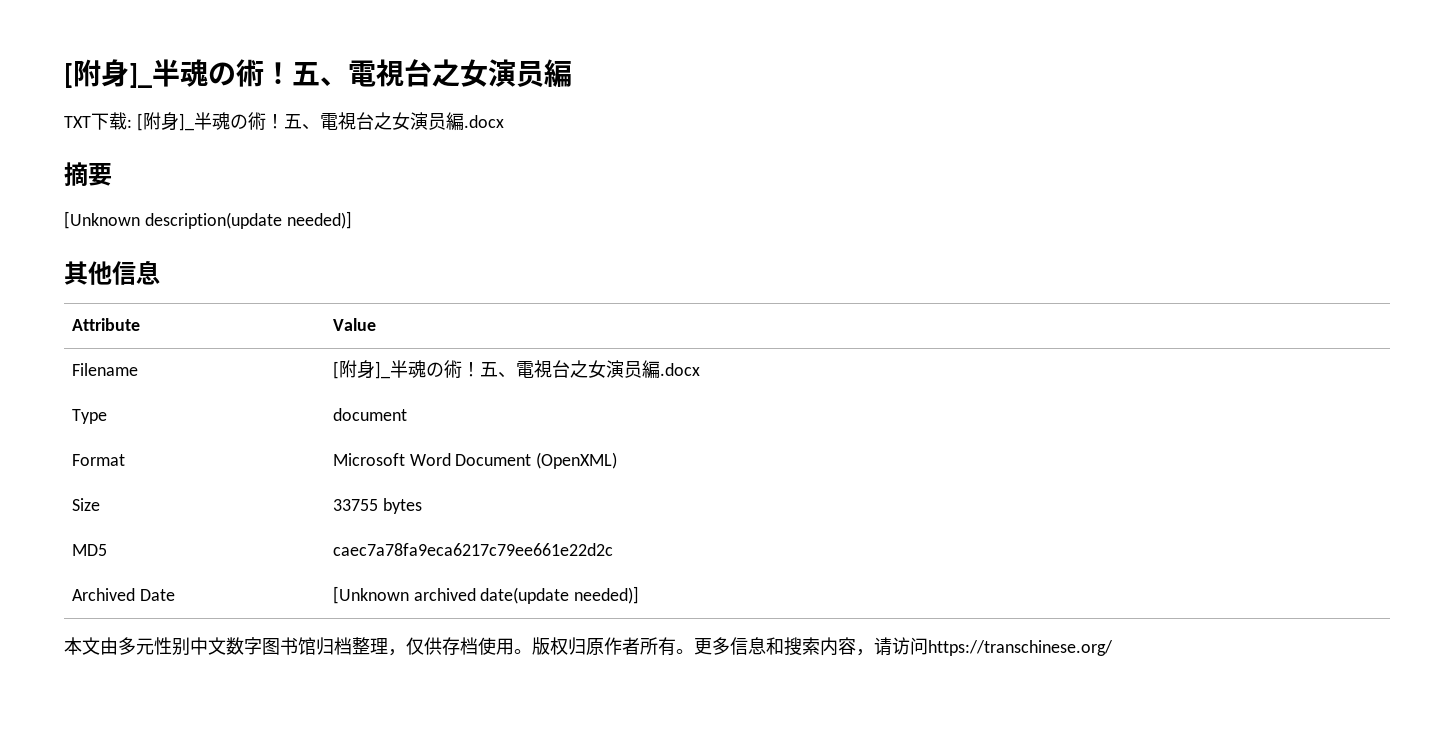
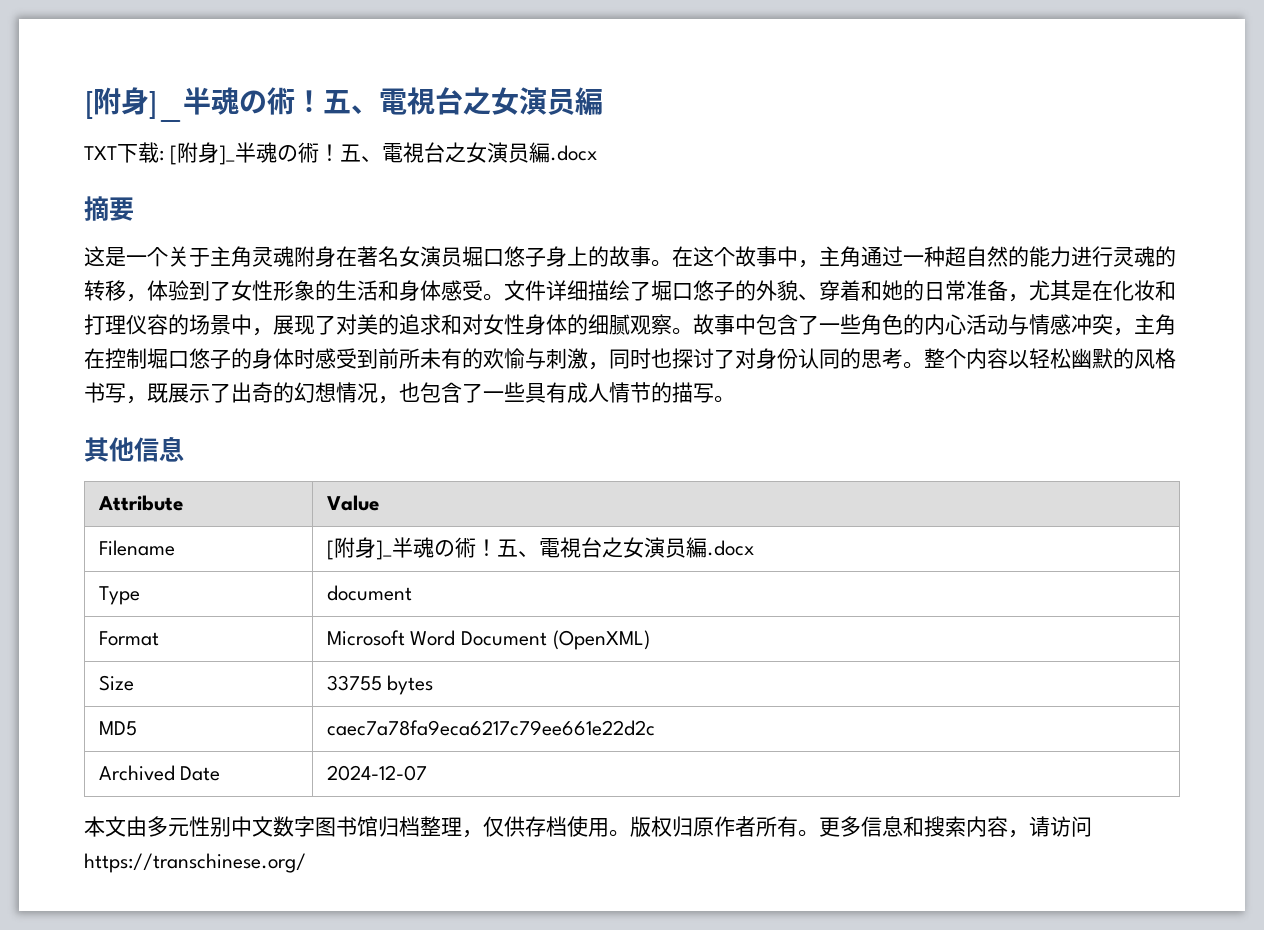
[64,211,352,229] [Unknown description(update needed)] -> [84,246,1176,268] [84,280,1176,302] [84,314,1176,336] [84,348,1176,370] [84,382,735,404] 这是一个关于主角灵魂附身在著名女演员堀口悠子身上的故事。在这个故事中，主角通过一种超自然的能力进行灵魂的转移，体验到了女性形象的生活和身体感受。文件详细描绘了堀口悠子的外貌、穿着和她的日常准备，尤其是在化妆和打理仪容的场景中，展现了对美的追求和对女性身体的细腻观察。故事中包含了一些角色的内心活动与情感冲突，主角在控制堀口悠子的身体时感受到前所未有的欢愉与刺激，同时也探讨了对身份认同的思考。整个内容以轻松幽默的风格书写，既展示了出奇的幻想情况，也包含了一些具有成人情节的描写。
[332,586,640,604] [Unknown archived date(update needed)] -> [326,765,427,781] 2024-12-07

